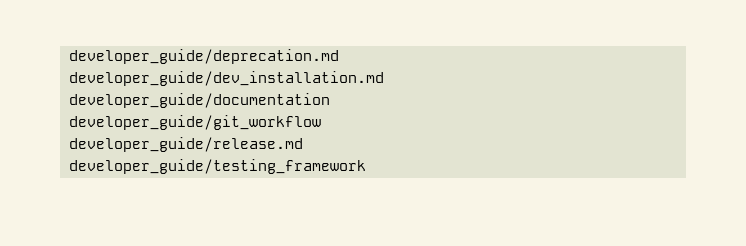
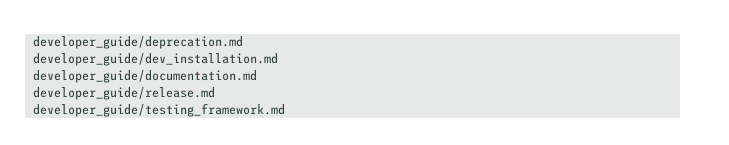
[68,93,330,108] [68,115,321,130] developer_guide/documentation // developer_guide/git_workflow -> [32,70,257,83] developer_guide/documentation.md
[68,159,366,174] developer_guide/testing_framework -> [32,103,285,117] developer_guide/testing_framework.md

